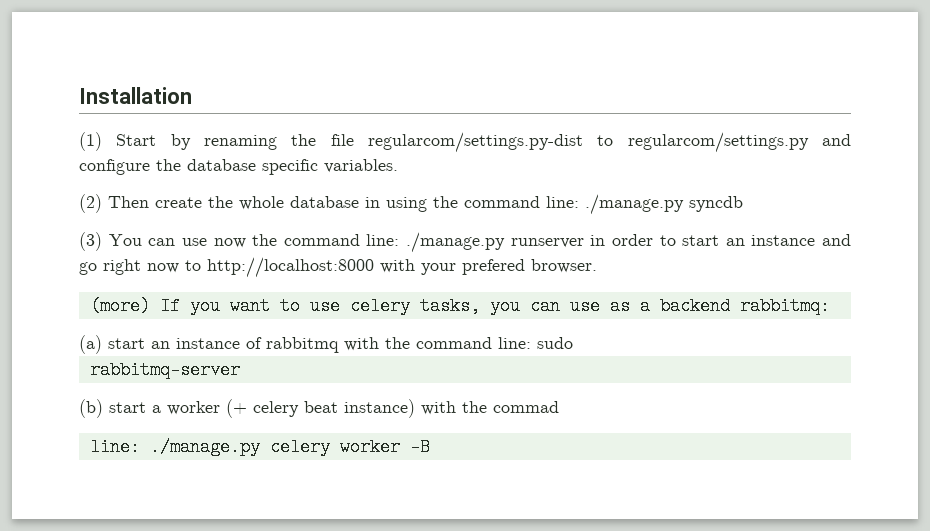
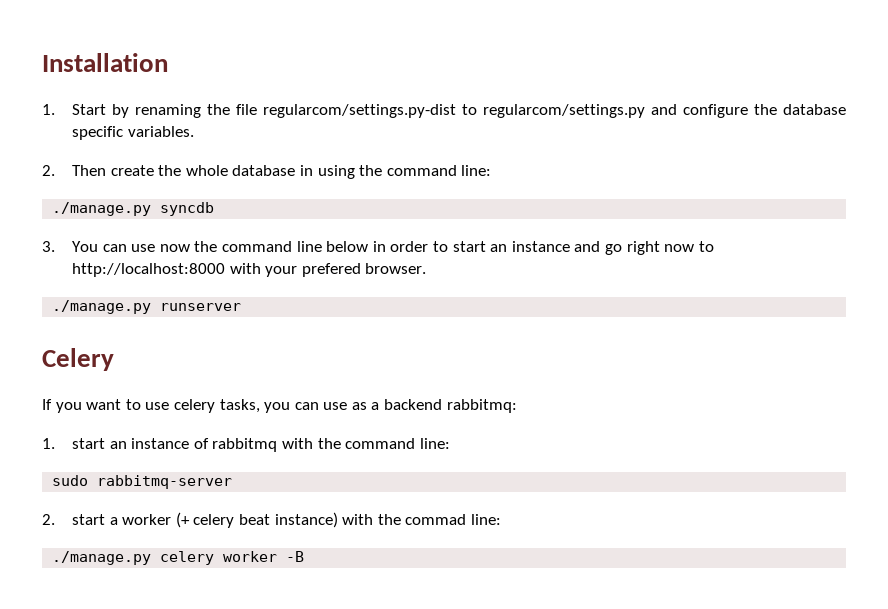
[79,132,102,151] (1) -> [42,104,55,115] 1.
[79,194,102,213] (2) -> [42,165,55,176] 2.
(579, 202) none -> (492, 170) //
[79,232,102,251] (3) -> [42,241,55,252] 3.
[366,232,584,253] line: ./manage.py runserver -> [296,241,369,252] line below
[89,297,150,315] (more) -> [52,300,242,314] [42,348,114,371] ./manage.py runserver // Celery //
[79,335,102,354] (a) -> [42,438,55,449] 1.
(531, 343) none -> (450, 443) //
(573, 343) // -> (89, 480) none
[79,399,103,418] (b) -> [42,514,55,525] 2.
[89,438,140,456] // line: -> [470,514,501,525] line: //

